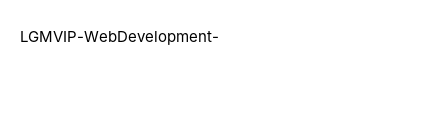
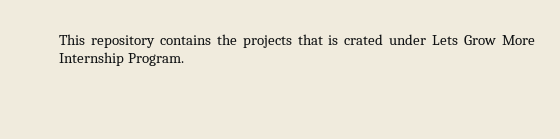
[20,31,219,45] LGMVIP-WebDevelopment- -> [59,34,536,48] [59,52,184,66] This repository contains the projects that is crated under Lets Grow More Internship Program.

